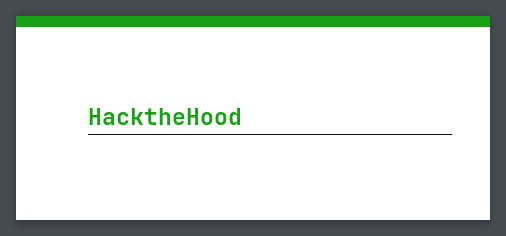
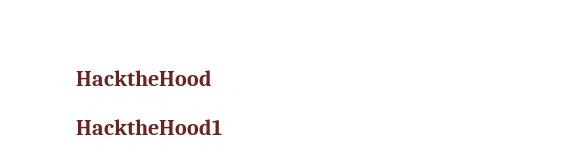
(242, 116) none -> [76,119,222,135] // HacktheHood1

